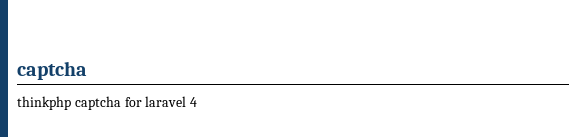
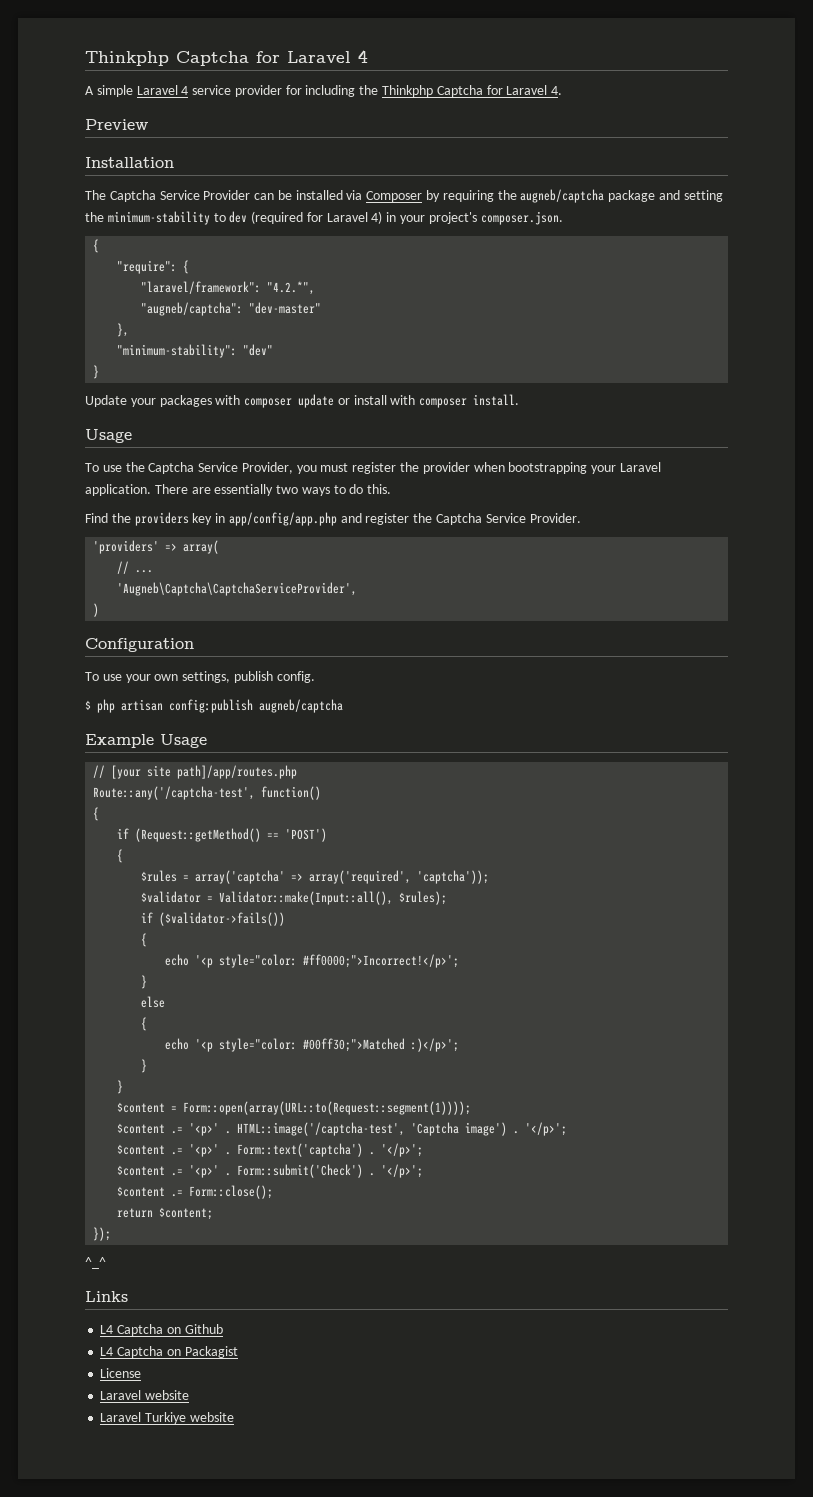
[17,61,87,80] [17,96,198,110] captcha // thinkphp captcha for laravel 4 -> [85,50,368,66] [85,85,563,97] [85,119,148,130] [85,157,174,168] [85,189,723,203] [85,211,563,225] [93,239,100,253] [117,260,190,274] [141,281,316,295] [141,302,322,316] [117,323,130,337] [117,344,274,358] [93,365,100,379] [85,394,520,408] [85,429,132,443] [85,462,661,474] [85,484,392,496] [85,512,581,526] [93,540,220,554] [117,561,154,574] [117,582,358,596] [93,603,100,617] [85,638,194,652] [85,671,315,683] [85,699,343,713] [85,734,207,748] [93,765,298,779] [93,786,322,800] [93,807,100,821] [117,828,328,842] [117,849,124,863] [141,870,490,884] [141,891,448,905] [141,912,286,926] [141,933,148,947] [165,954,460,968] [141,975,148,989] [141,996,166,1008] [141,1017,148,1031] [165,1038,460,1052] [141,1059,148,1073] [117,1080,124,1094] [117,1101,472,1115] [117,1122,568,1136] [117,1143,424,1157] [117,1164,424,1178] [117,1185,274,1199] [117,1207,214,1220] [93,1227,112,1241] [85,1257,106,1269] [85,1291,128,1302] [100,1324,223,1336] [100,1346,238,1358] [100,1368,142,1378] [100,1390,190,1400] [100,1412,234,1424] Thinkphp Captcha for Laravel 4 // A simple Laravel 4 service provider for including the Thinkphp Captcha for Laravel 4. // Preview // Installation // The Captcha Service Provider can be installed via Composer by requiring the augneb/captcha package and setting the minimum-stability to dev (required for Laravel 4) in your project's composer.json. // { // "require": { // "laravel/framework": "4.2.*", // "augneb/captcha": "dev-master" // }, // "minimum-stability": "dev" // } // Update your packages with composer update or install with composer install. // Usage // To use the Captcha Service Provider, you must register the provider when bootstrapping your Laravel application. There are essentially two ways to do this. // Find the providers key in app/config/app.php and register the Captcha Service Provider. // 'providers' => array( // // ... // 'Augneb\Captcha\CaptchaServiceProvider', // ) // Configuration // To use your own settings, publish config. // $ php artisan config:publish augneb/captcha // Example Usage // // [your site path]/app/routes.php // Route::any('/captcha-test', function() // { // if (Request::getMethod() == 'POST') // { // $rules = array('captcha' => array('required', 'captcha')); // $validator = Validator::make(Input::all(), $rules); // if ($validator->fails()) // { // echo '<p style="color: #ff0000;">Incorrect!</p>'; // } // else // { // echo '<p style="color: #00ff30;">Matched :)</p>'; // } // } // $content = Form::open(array(URL::to(Request::segment(1)))); // $content .= '<p>' . HTML::image('/captcha-test', 'Captcha image') . '</p>'; // $content .= '<p>' . Form::text('captcha') . '</p>'; // $content .= '<p>' . Form::submit('Check') . '</p>'; // $content .= Form::close(); // return $content; // }); // ^_^ // Links // L4 Captcha on Github // L4 Captcha on Packagist // License // Laravel website // Laravel Turkiye website

